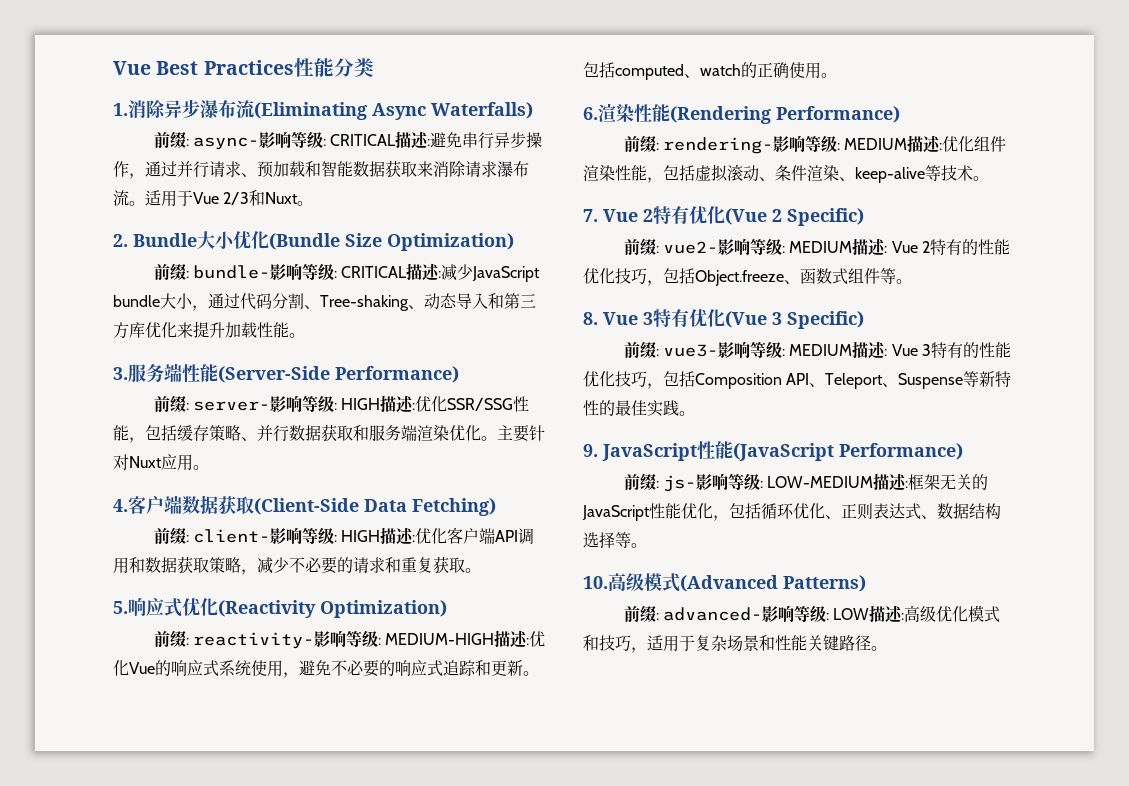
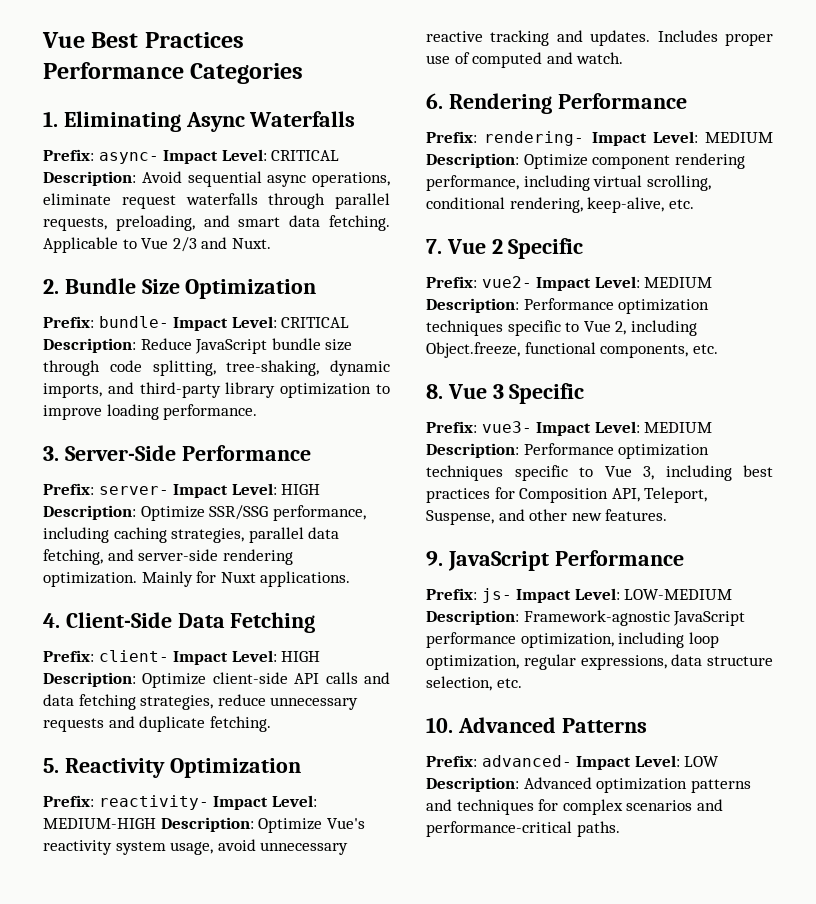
[293,58,374,77] 性能分类 -> [43,62,304,84] Performance Categories
[128,99,533,120] [153,131,543,150] [113,160,529,179] [113,190,314,207] [113,231,514,251] [153,263,541,282] [113,293,536,311] [113,321,305,339] [113,363,459,383] [153,395,530,413] [113,424,545,443] [113,454,209,471] [113,495,496,516] [153,527,535,545] [113,556,481,575] [113,598,447,618] [153,630,546,649] [113,660,539,678] [583,62,837,80] [583,103,900,124] [623,135,1007,154] [583,164,989,183] [583,206,864,226] [623,238,1010,256] [583,268,912,286] [583,309,864,329] [623,341,1011,359] [583,371,1012,389] [583,400,695,417] [583,441,963,461] [623,473,989,492] [582,503,1001,521] [583,532,647,548] [583,573,866,592] [623,605,1001,623] [583,635,887,653] 消除异步瀑布流(Eliminating Async Waterfalls) // 前缀: async-影响等级: CRITICAL描述:避免串行异步操作，通过并行请求、预加载和智能数据获取来消除请求瀑布流。适用于Vue 2/3和Nuxt。 // 2. Bundle大小优化(Bundle Size Optimization) // 前缀: bundle-影响等级: CRITICAL描述:减少JavaScript bundle大小，通过代码分割、Tree-shaking、动态导入和第三方库优化来提升加载性能。 // 3.服务端性能(Server-Side Performance) // 前缀: server-影响等级: HIGH描述:优化SSR/SSG性能，包括缓存策略、并行数据获取和服务端渲染优化。主要针对Nuxt应用。 // 4.客户端数据获取(Client-Side Data Fetching) // 前缀: client-影响等级: HIGH描述:优化客户端API调用和数据获取策略，减少不必要的请求和重复获取。 // 5.响应式优化(Reactivity Optimization) // 前缀: reactivity-影响等级: MEDIUM-HIGH描述:优化Vue的响应式系统使用，避免不必要的响应式追踪和更新。包括computed、watch的正确使用。 // 6.渲染性能(Rendering Performance) // 前缀: rendering-影响等级: MEDIUM描述:优化组件渲染性能，包括虚拟滚动、条件渲染、keep-alive等技术。 // 7. Vue 2特有优化(Vue 2 Specific) // 前缀: vue2-影响等级: MEDIUM描述: Vue 2特有的性能优化技巧，包括Object.freeze、函数式组件等。 // 8. Vue 3特有优化(Vue 3 Specific) // 前缀: vue3-影响等级: MEDIUM描述: Vue 3特有的性能优化技巧，包括Composition API、Teleport、Suspense等新特性的最佳实践。 // 9. JavaScript性能(JavaScript Performance) // 前缀: js-影响等级: LOW-MEDIUM描述:框架无关的JavaScript性能优化，包括循环优化、正则表达式、数据结构选择等。 // 10.高级模式(Advanced Patterns) // 前缀: advanced-影响等级: LOW描述:高级优化模式和技巧，适用于复杂场景和性能关键路径。 -> [63,111,356,132] [43,149,340,164] [43,171,390,187] [43,193,390,209] [43,215,391,231] [43,237,271,253] [43,278,317,299] [43,316,350,331] [43,338,353,354] [43,360,390,376] [43,382,391,398] [43,404,258,420] [43,445,311,461] [43,483,321,498] [43,505,366,521] [43,527,340,543] [43,549,293,565] [43,571,351,587] [43,612,316,633] [43,650,321,665] [43,672,390,688] [43,694,359,710] [43,716,271,732] [43,758,301,778] [43,795,317,810] [43,817,365,833] [43,839,349,855] [426,30,773,46] [426,52,624,68] [426,93,687,114] [426,131,773,146] [426,153,745,169] [426,175,711,191] [426,197,694,213] [426,238,584,259] [426,276,713,291] [426,298,710,314] [426,320,697,336] [426,342,718,358] [426,383,585,404] [426,421,713,436] [426,443,710,459] [426,465,773,481] [426,487,708,503] [426,509,668,525] [426,550,684,571] [426,588,733,603] [426,610,746,626] [426,632,719,648] [426,654,773,670] [426,676,522,691] [426,717,647,733] [426,755,720,770] [426,777,751,793] [426,799,723,815] [426,821,620,837] Eliminating Async Waterfalls // Prefix: async- Impact Level: CRITICAL Description: Avoid sequential async operations, eliminate request waterfalls through parallel requests, preloading, and smart data fetching. Applicable to Vue 2/3 and Nuxt. // 2. Bundle Size Optimization // Prefix: bundle- Impact Level: CRITICAL Description: Reduce JavaScript bundle size through code splitting, tree-shaking, dynamic imports, and third-party library optimization to improve loading performance. // 3. Server-Side Performance // Prefix: server- Impact Level: HIGH Description: Optimize SSR/SSG performance, including caching strategies, parallel data fetching, and server-side rendering optimization. Mainly for Nuxt applications. // 4. Client-Side Data Fetching // Prefix: client- Impact Level: HIGH Description: Optimize client-side API calls and data fetching strategies, reduce unnecessary requests and duplicate fetching. // 5. Reactivity Optimization // Prefix: reactivity- Impact Level: MEDIUM-HIGH Description: Optimize Vue's reactivity system usage, avoid unnecessary reactive tracking and updates. Includes proper use of computed and watch. // 6. Rendering Performance // Prefix: rendering- Impact Level: MEDIUM Description: Optimize component rendering performance, including virtual scrolling, conditional rendering, keep-alive, etc. // 7. Vue 2 Specific // Prefix: vue2- Impact Level: MEDIUM Description: Performance optimization techniques specific to Vue 2, including Object.freeze, functional components, etc. // 8. Vue 3 Specific // Prefix: vue3- Impact Level: MEDIUM Description: Performance optimization techniques specific to Vue 3, including best practices for Composition API, Teleport, Suspense, and other new features. // 9. JavaScript Performance // Prefix: js- Impact Level: LOW-MEDIUM Description: Framework-agnostic JavaScript performance optimization, including loop optimization, regular expressions, data structure selection, etc. // 10. Advanced Patterns // Prefix: advanced- Impact Level: LOW Description: Advanced optimization patterns and techniques for complex scenarios and performance-critical paths.

